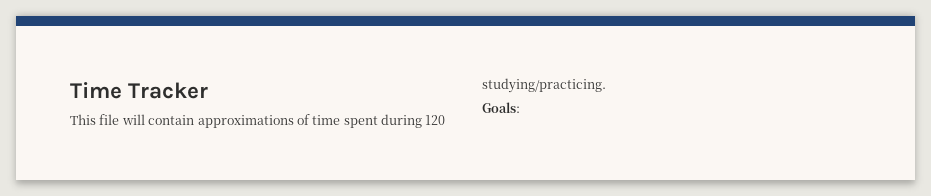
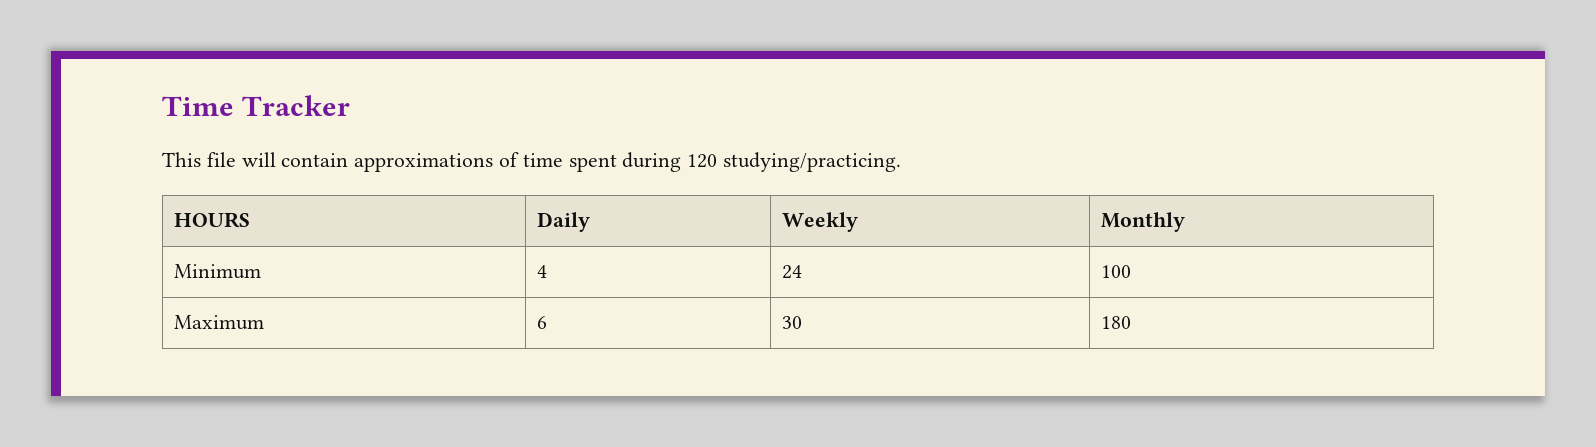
[482,102,520,113] // Goals: -> [173,212,250,228] [536,212,590,232] [781,212,858,232] [1100,212,1185,232] [173,264,261,279] [536,265,547,278] [781,265,802,279] [1100,265,1131,278] [173,315,264,330] [536,316,547,329] [781,316,802,329] [1100,316,1131,329] // HOURS | Daily | Weekly | Monthly // Minimum | 4 | 24 | 100 // Maximum | 6 | 30 | 180

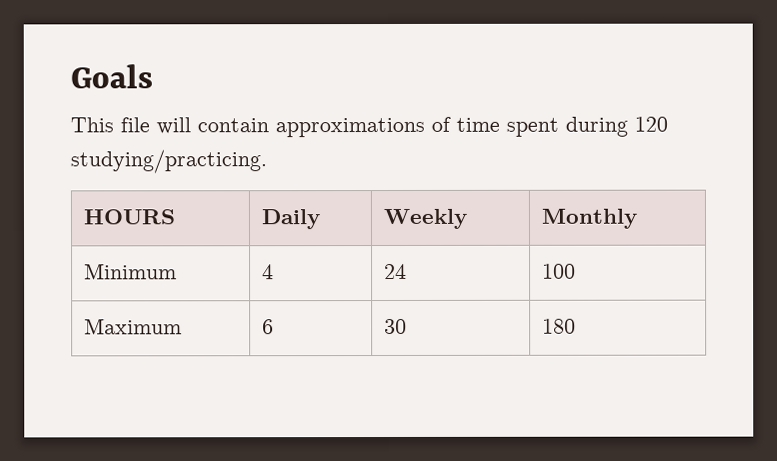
[162,95,351,116] Time Tracker -> [70,64,153,89] Goals

